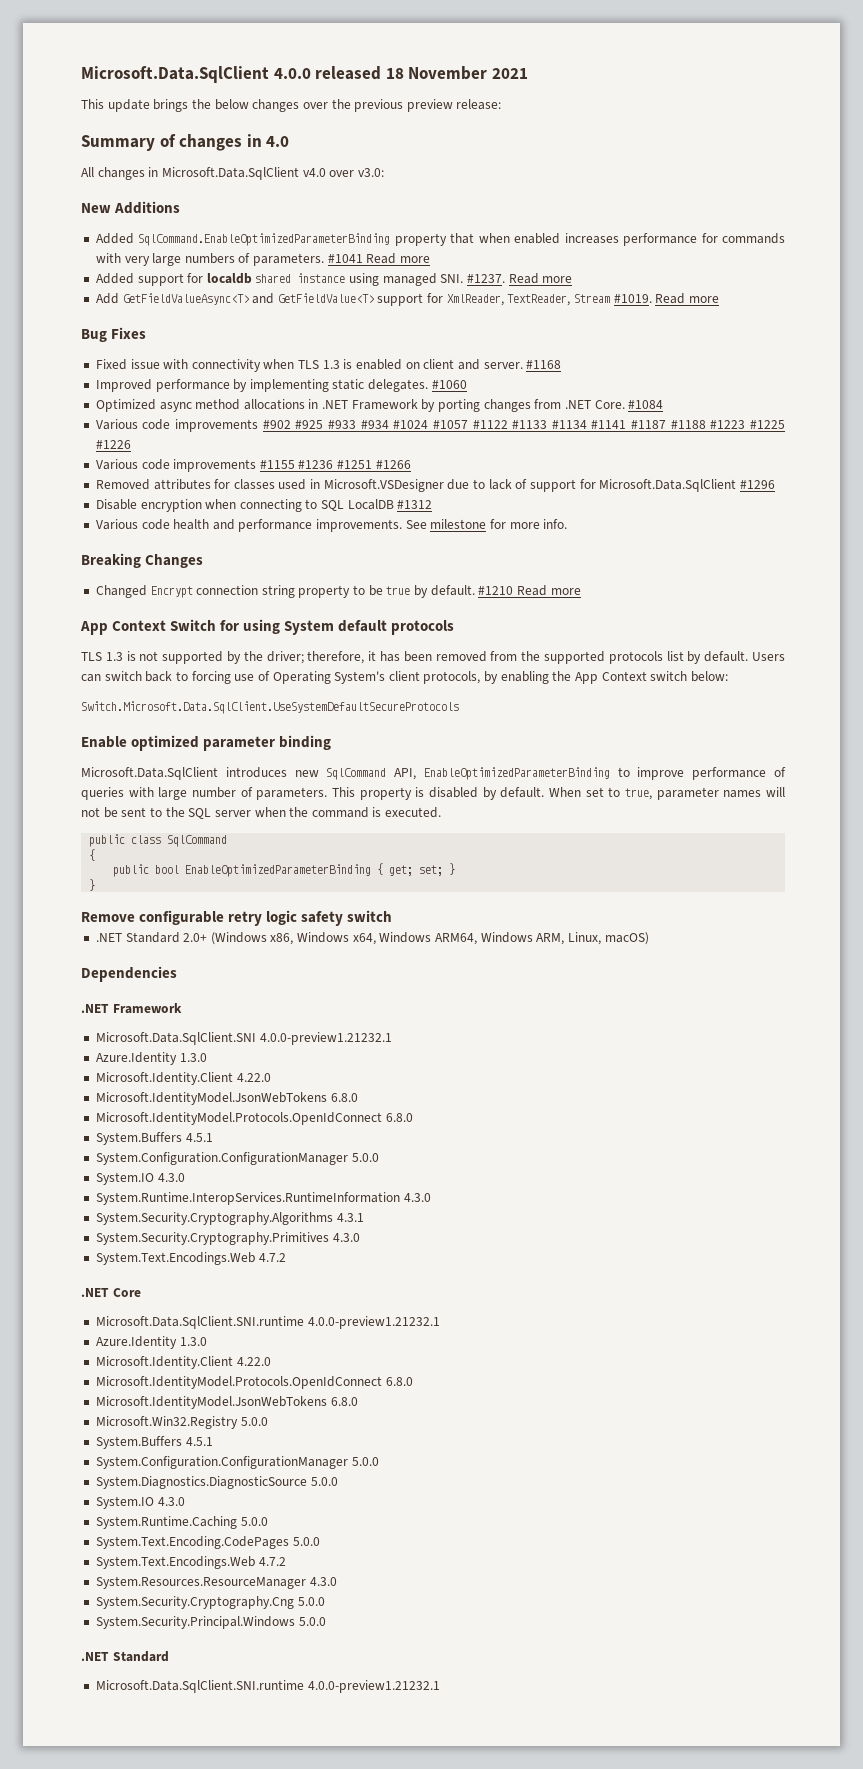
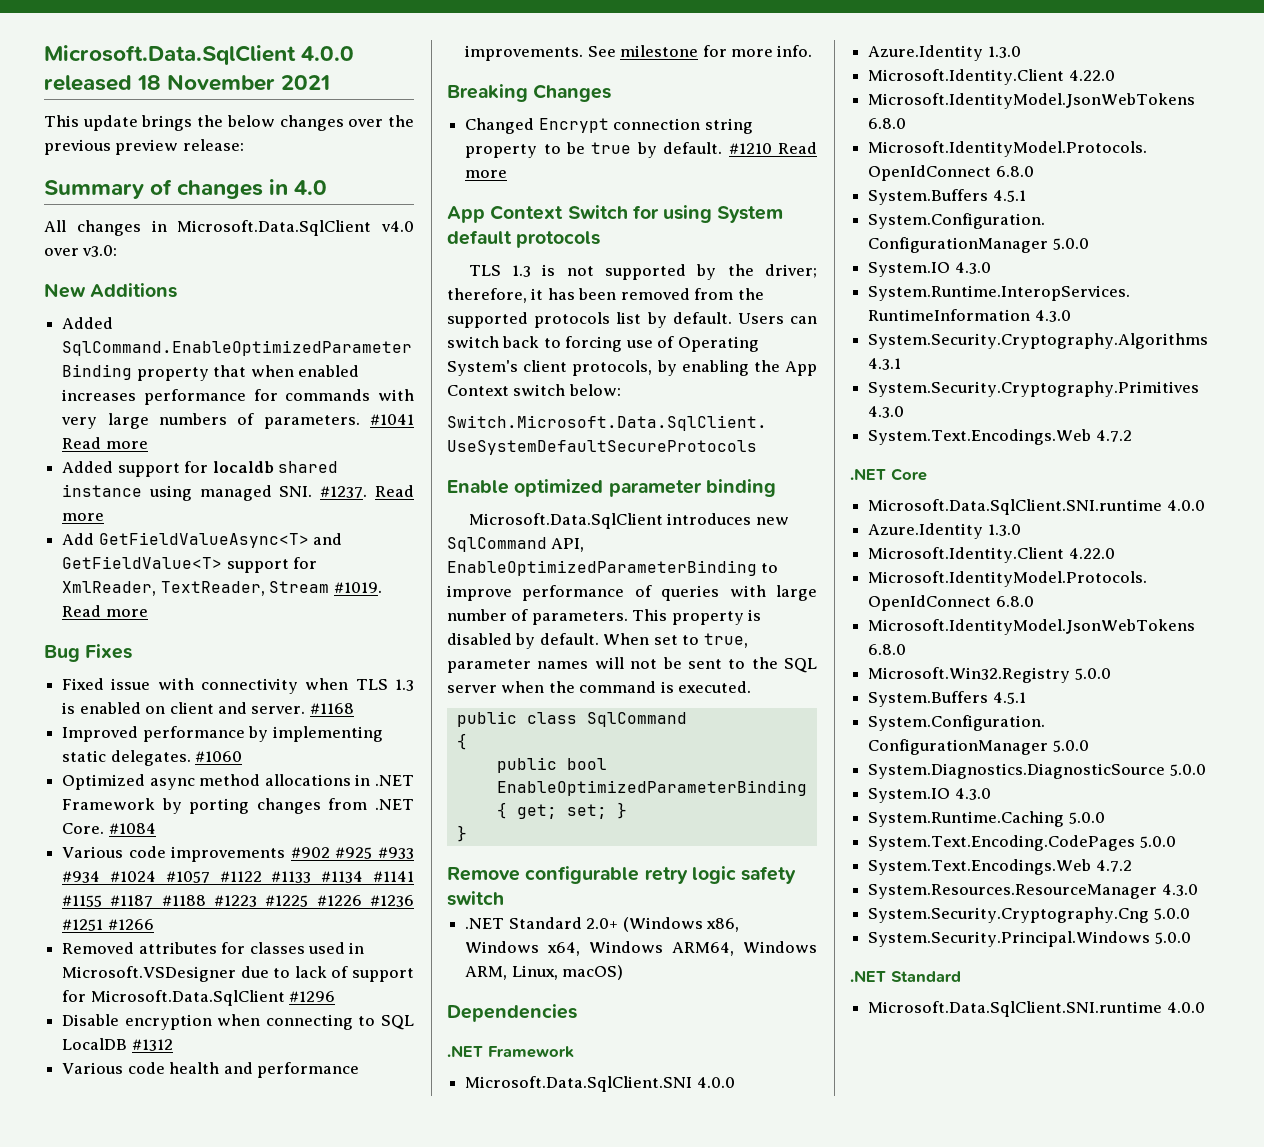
(627, 424) none -> [62,895,103,907] #1155
[95,459,295,472] // Various code improvements #1155 -> (362, 900) none
[259,1032,392,1045] 4.0.0-preview1.21232.1 -> [696,1077,735,1088] 4.0.0
[307,1316,440,1329] 4.0.0-preview1.21232.1 -> [1166,500,1205,511] 4.0.0
[307,1680,440,1693] 4.0.0-preview1.21232.1 -> [1166,1002,1205,1013] 4.0.0

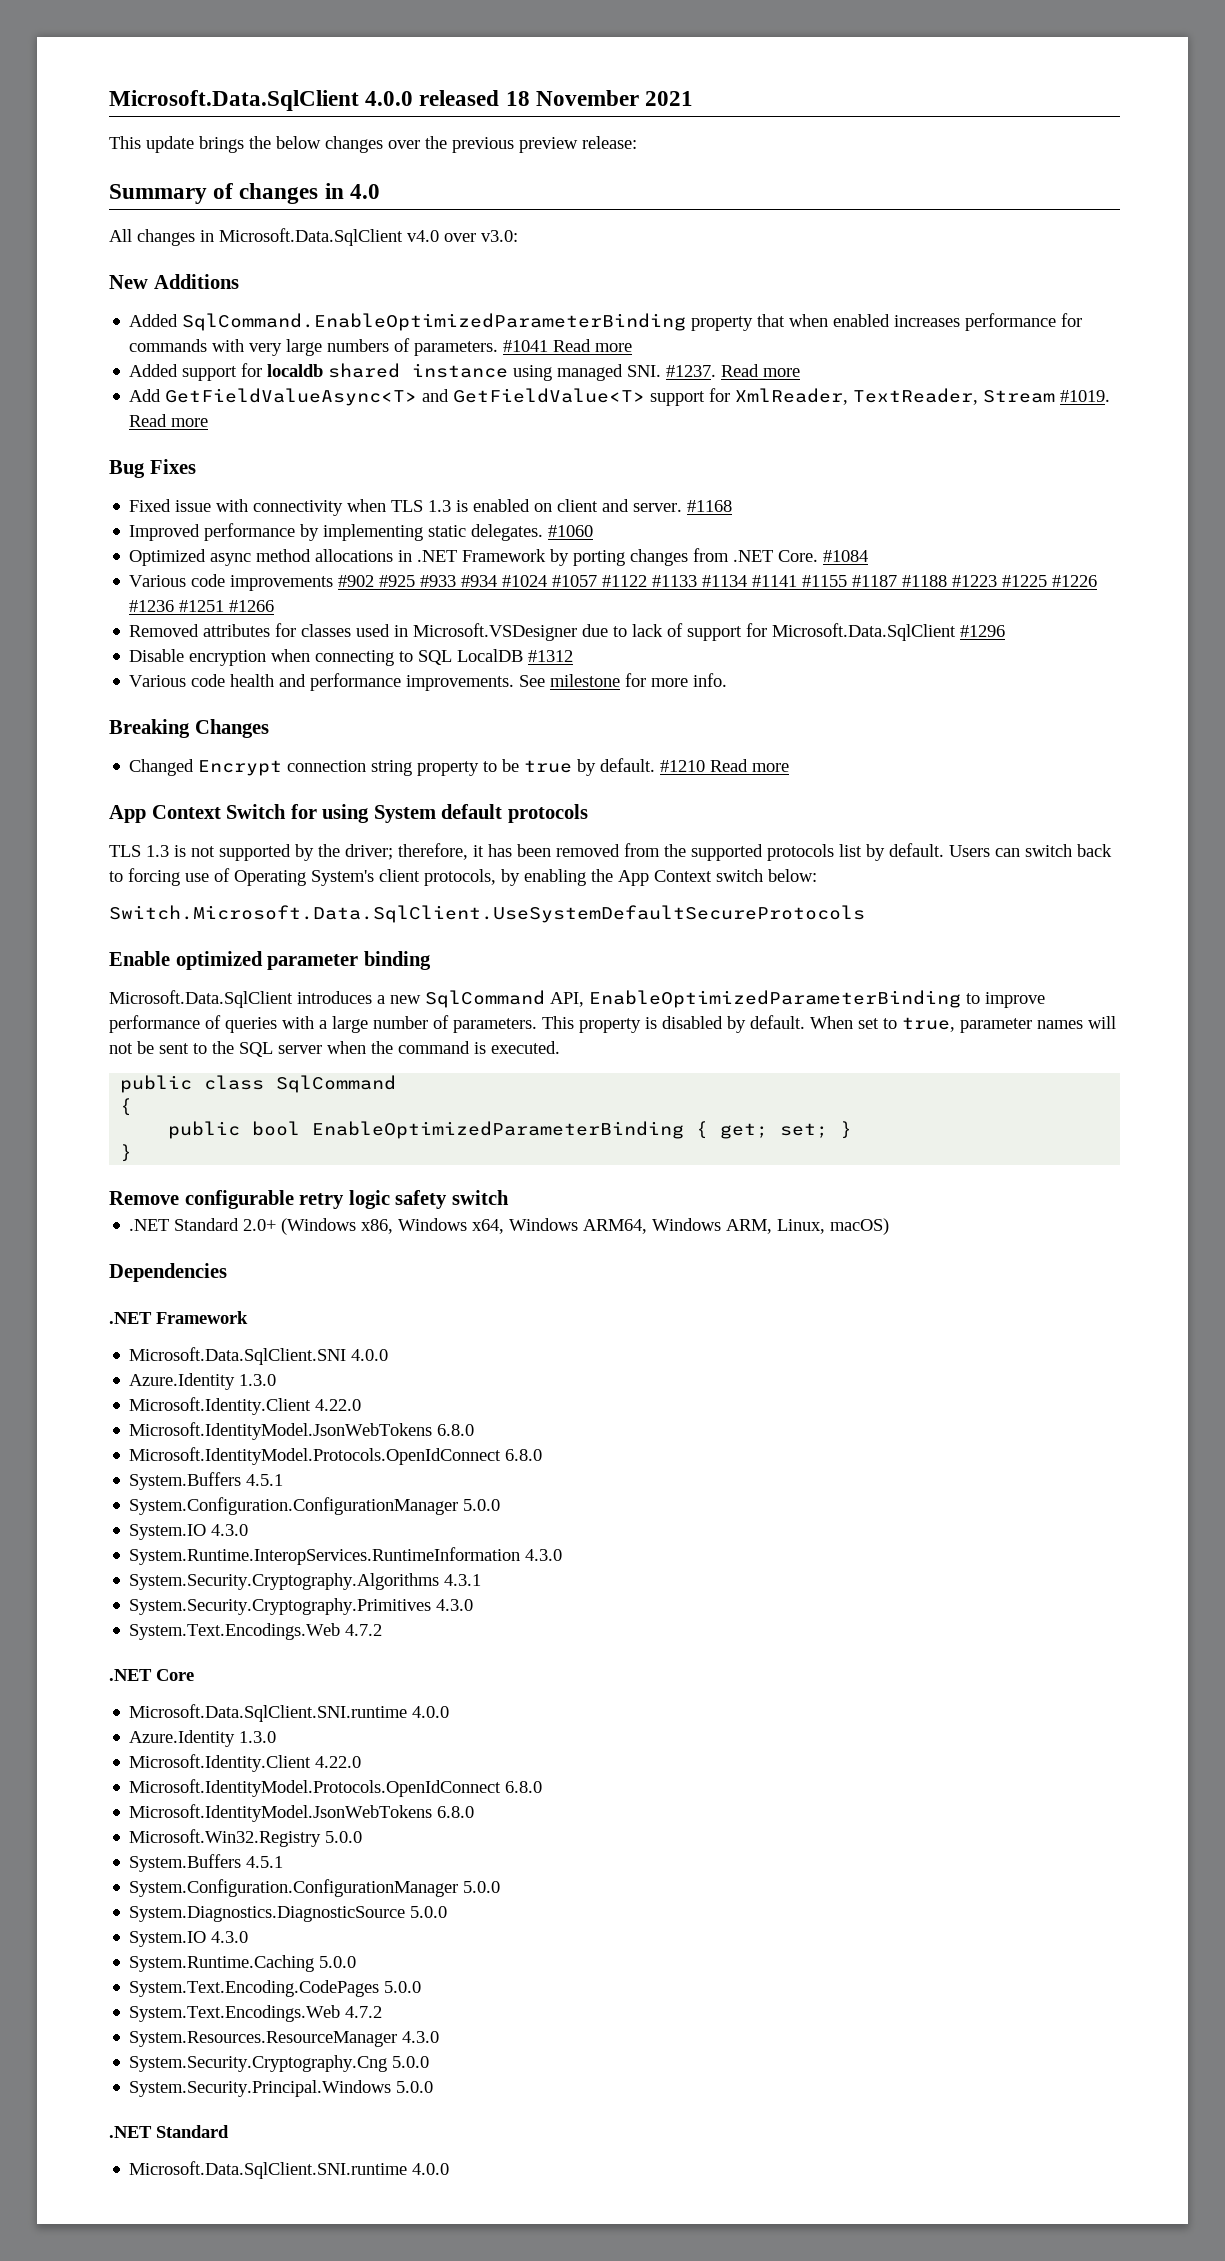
(752, 519) none -> [377,995,385,1004] a
(766, 591) none -> [319,1020,327,1029] a

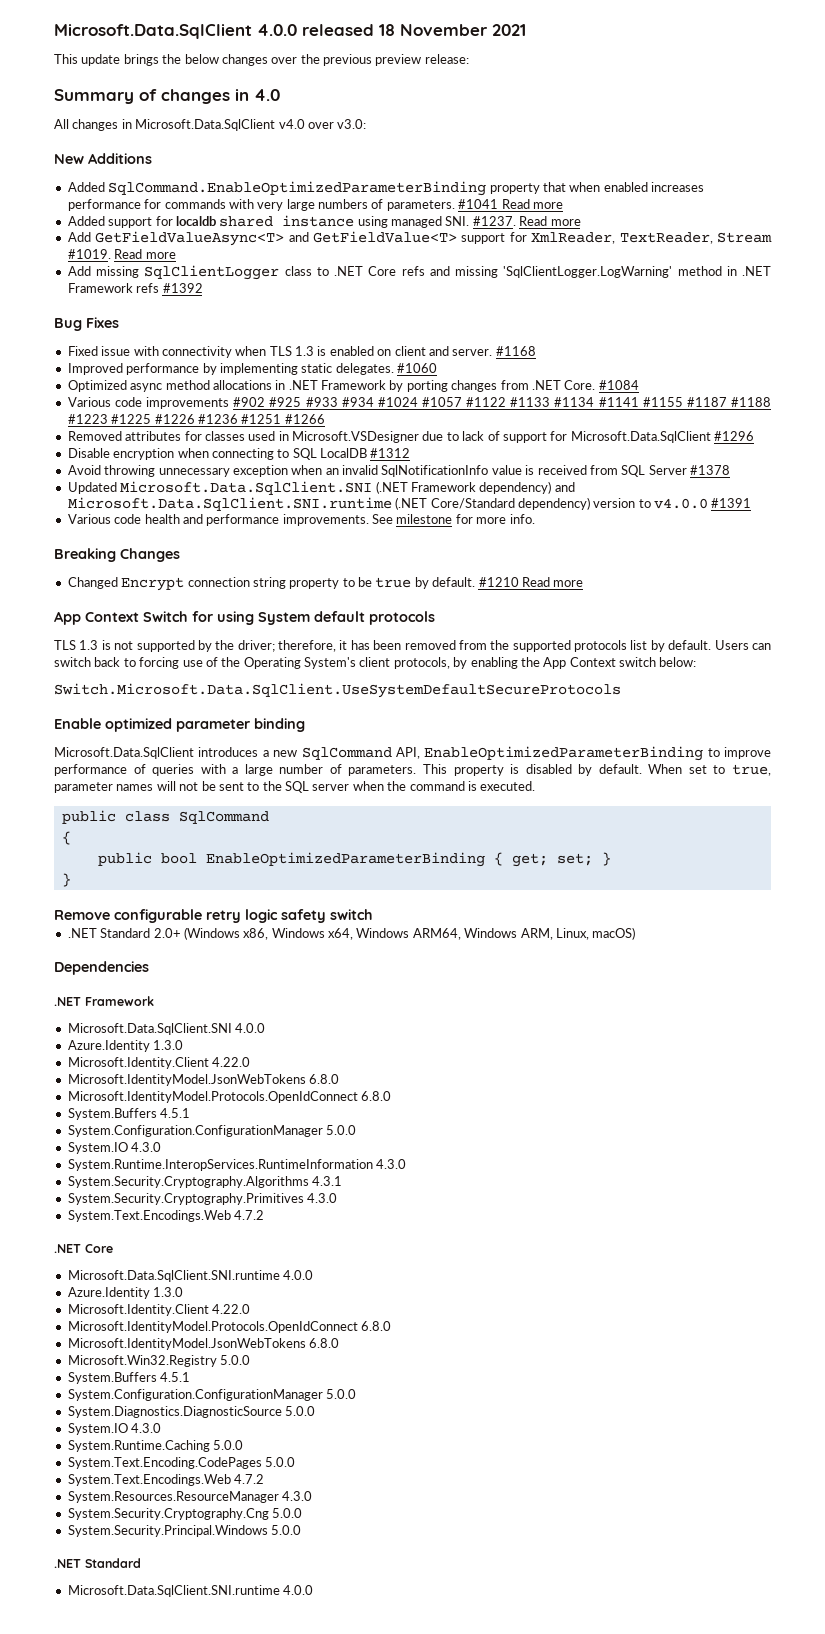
(209, 422) none -> [67,265,771,280] [67,283,203,293] // Add missing SqlClientLogger class to .NET Core refs and missing 'SqlClientLogger.LogWarning' method in .NET Framework refs #1392
(574, 656) none -> [67,465,730,477] [67,481,575,495] [67,497,752,511] // Avoid throwing unnecessary exception when an invalid SqlNotificationInfo value is received from SQL Server #1378 // Updated Microsoft.Data.SqlClient.SNI (.NET Framework dependency) and Microsoft.Data.SqlClient.SNI.runtime (.NET Core/Standard dependency) version to v4.0.0 #1391
(230, 875) none -> [221,657,241,667] the

